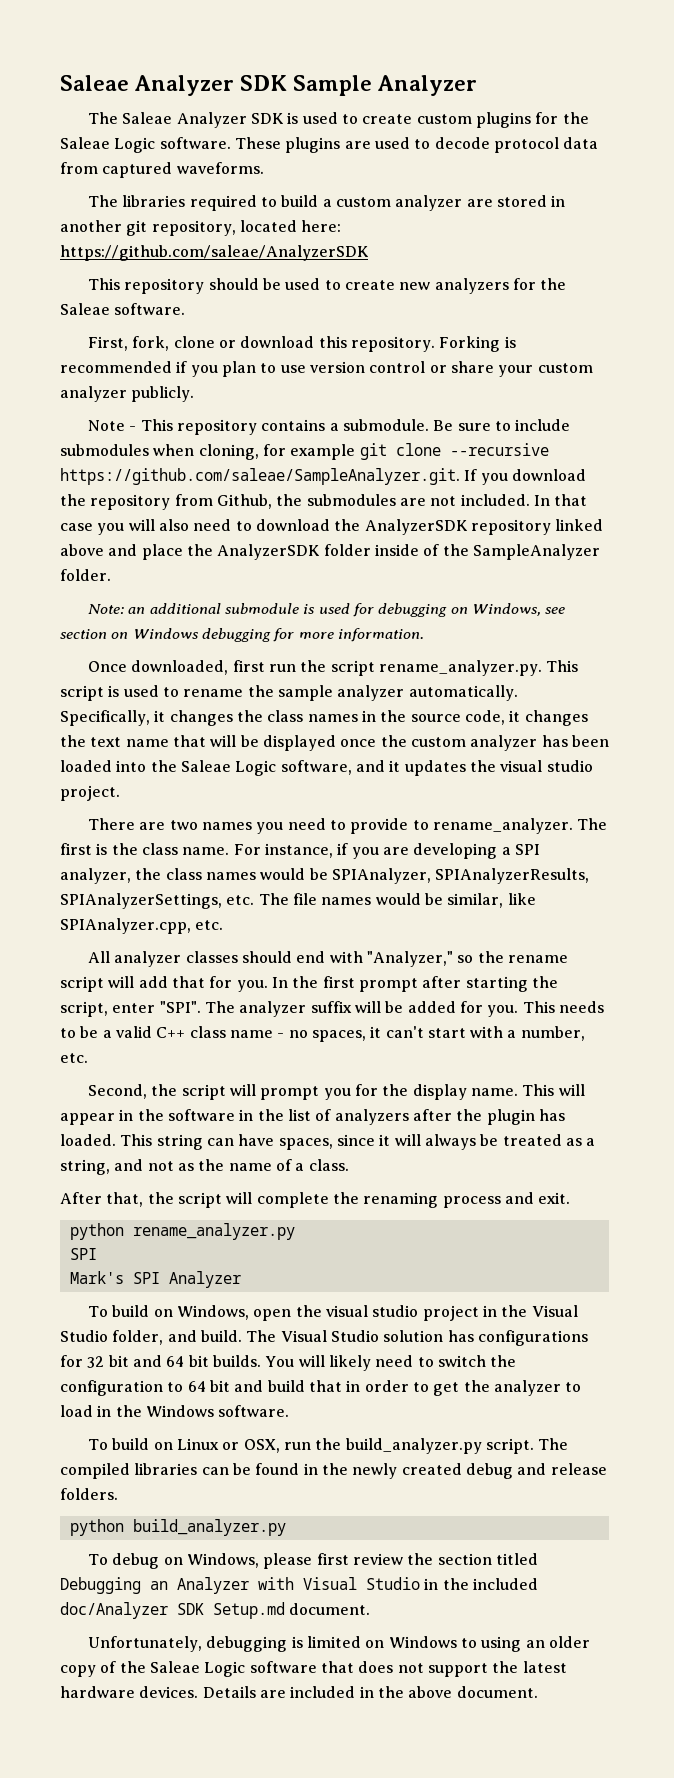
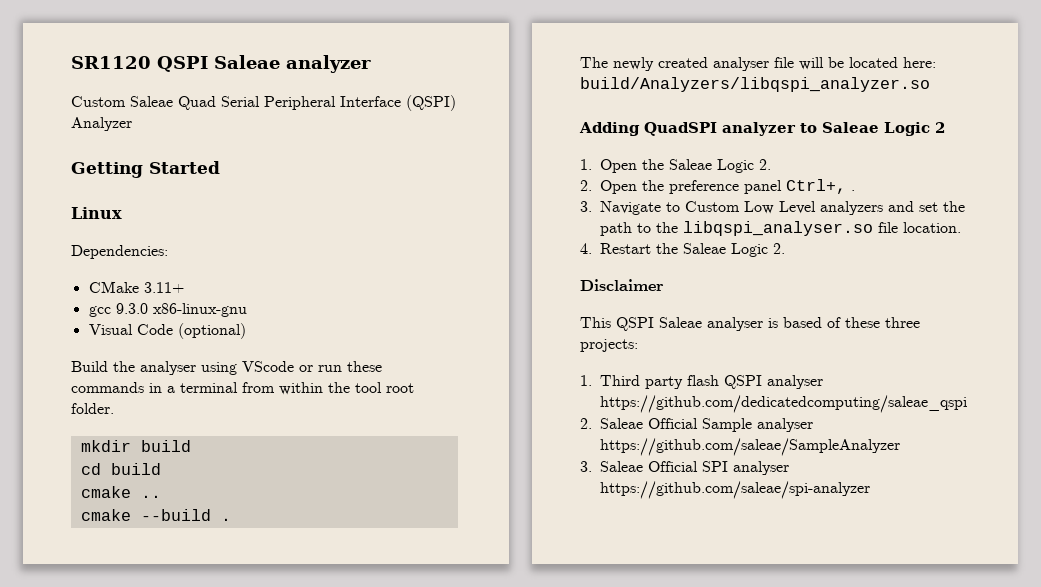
[60,75,478,96] [88,112,589,128] [60,137,599,153] [60,162,264,178] [88,195,566,211] [60,220,342,236] [60,245,369,261] [88,278,567,294] [60,303,186,315] [88,336,516,352] [60,361,593,377] [60,386,195,402] [88,419,571,435] [60,443,549,460] [60,468,586,485] [60,494,588,510] [60,519,604,535] [60,544,600,560] [60,569,111,581] [88,603,566,617] [60,628,424,642] [88,660,579,676] [60,685,518,701] [60,710,588,726] [60,735,609,751] [60,760,593,776] [60,785,120,801] [88,818,608,834] [60,843,540,859] [60,868,590,884] [60,893,536,909] [60,918,224,934] [88,951,568,967] [60,976,558,992] [60,1001,604,1017] [60,1026,585,1042] [60,1053,88,1063] [88,1084,585,1100] [60,1109,565,1125] [60,1134,596,1150] [60,1159,349,1175] [60,1192,571,1208] [69,1223,295,1240] [69,1248,97,1260] [69,1271,241,1288] [88,1305,578,1321] [60,1330,588,1346] [60,1355,517,1371] [60,1380,582,1396] [60,1405,290,1417] [88,1438,569,1454] [60,1463,607,1479] [60,1488,118,1500] [69,1519,286,1536] [88,1553,538,1569] [60,1577,538,1594] [60,1602,371,1619] [88,1636,590,1652] [60,1661,567,1677] [60,1686,538,1698] Saleae Analyzer SDK Sample Analyzer // The Saleae Analyzer SDK is used to create custom plugins for the Saleae Logic software. These plugins are used to decode protocol data from captured waveforms. // The libraries required to build a custom analyzer are stored in another git repository, located here: https://github.com/saleae/AnalyzerSDK // This repository should be used to create new analyzers for the Saleae software. // First, fork, clone or download this repository. Forking is recommended if you plan to use version control or share your custom analyzer publicly. // Note - This repository contains a submodule. Be sure to include submodules when cloning, for example git clone --recursive https://github.com/saleae/SampleAnalyzer.git. If you download the repository from Github, the submodules are not included. In that case you will also need to download the AnalyzerSDK repository linked above and place the AnalyzerSDK folder inside of the SampleAnalyzer folder. // Note: an additional submodule is used for debugging on Windows, see section on Windows debugging for more information. // Once downloaded, first run the script rename_analyzer.py. This script is used to rename the sample analyzer automatically. Specifically, it changes the class names in the source code, it changes the text name that will be displayed once the custom analyzer has been loaded into the Saleae Logic software, and it updates the visual studio project. // There are two names you need to provide to rename_analyzer. The first is the class name. For instance, if you are developing a SPI analyzer, the class names would be SPIAnalyzer, SPIAnalyzerResults, SPIAnalyzerSettings, etc. The file names would be similar, like SPIAnalyzer.cpp, etc. // All analyzer classes should end with "Analyzer," so the rename script will add that for you. In the first prompt after starting the script, enter "SPI". The analyzer suffix will be added for you. This needs to be a valid C++ class name - no spaces, it can't start with a number, etc. // Second, the script will prompt you for the display name. This will appear in the software in the list of analyzers after the plugin has loaded. This string can have spaces, since it will always be treated as a string, and not as the name of a class. // After that, the script will complete the renaming process and exit. // python rename_analyzer.py // SPI // Mark's SPI Analyzer // To build on Windows, open the visual studio project in the Visual Studio folder, and build. The Visual Studio solution has configurations for 32 bit and 64 bit builds. You will likely need to switch the configuration to 64 bit and build that in order to get the analyzer to load in the Windows software. // To build on Linux or OSX, run the build_analyzer.py script. The compiled libraries can be found in the newly created debug and release folders. // python build_analyzer.py // To debug on Windows, please first review the section titled Debugging an Analyzer with Visual Studio in the included doc/Analyzer SDK Setup.md document. // Unfortunately, debugging is limited on Windows to using an older copy of the Saleae Logic software that does not support the latest hardware devices. Details are included in the above document. -> [71,55,371,73] [71,95,456,111] [71,117,132,131] [71,161,220,178] [71,207,122,219] [71,245,168,259] [88,281,184,293] [88,303,247,317] [88,323,246,339] [71,361,382,375] [71,382,414,395] [71,403,114,414] [80,440,191,452] [80,463,161,475] [80,486,161,498] [80,509,231,521] [580,57,936,71] [580,77,930,92] [579,122,945,136] [580,159,771,173] [580,179,855,194] [580,201,965,215] [600,221,961,236] [580,243,785,257] [580,279,664,291] [580,317,920,331] [580,339,638,352] [580,375,823,389] [600,395,967,413] [580,418,813,432] [600,438,900,456] [580,461,789,475] [600,481,870,499] SR1120 QSPI Saleae analyzer // Custom Saleae Quad Serial Peripheral Interface (QSPI) Analyzer // Getting Started // Linux // Dependencies: // CMake 3.11+ // gcc 9.3.0 x86-linux-gnu // Visual Code (optional) // Build the analyser using VScode or run these commands in a terminal from within the tool root folder. // mkdir build // cd build // cmake .. // cmake --build . // The newly created analyser file will be located here: build/Analyzers/libqspi_analyzer.so // Adding QuadSPI analyzer to Saleae Logic 2 // 1. Open the Saleae Logic 2. // 2. Open the preference panel Ctrl+, . // 3. Navigate to Custom Low Level analyzers and set the path to the libqspi_analyser.so file location. // 4. Restart the Saleae Logic 2. // Disclaimer // This QSPI Saleae analyser is based of these three projects: // 1. Third party flash QSPI analyser https://github.com/dedicatedcomputing/saleae_qspi // 2. Saleae Official Sample analyser https://github.com/saleae/SampleAnalyzer // 3. Saleae Official SPI analyser https://github.com/saleae/spi-analyzer

